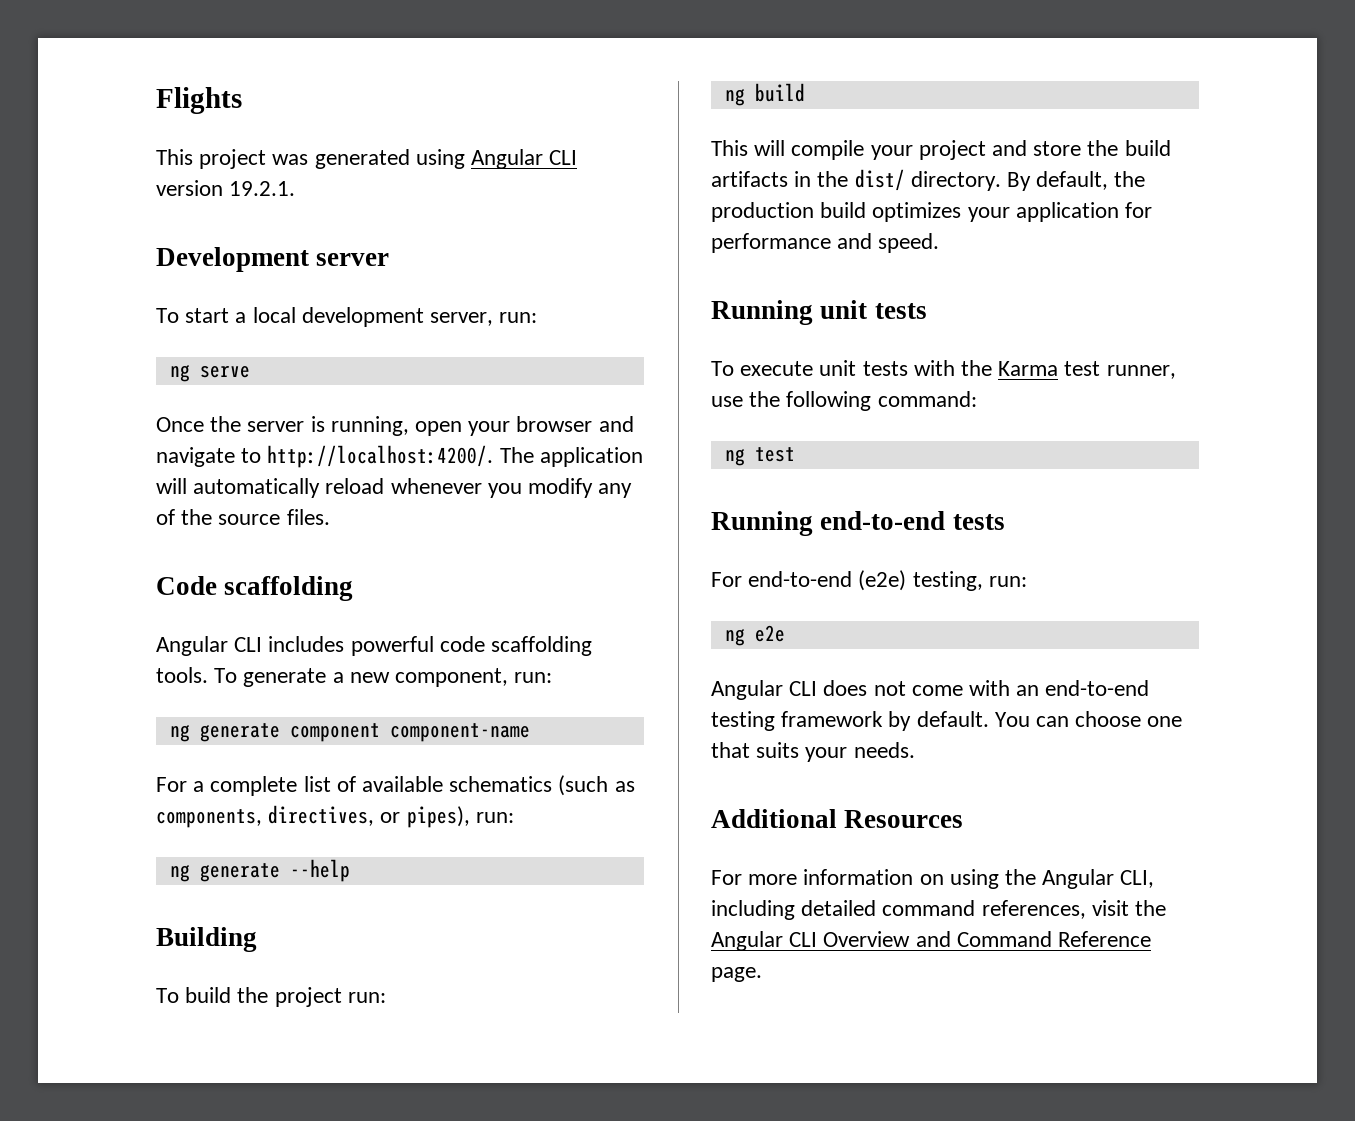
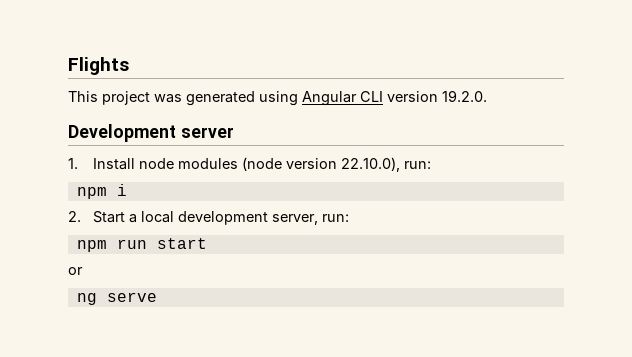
[229,181,296,196] 19.2.1. -> [442,90,487,102] 19.2.0.
[156,308,230,323] To start -> [68,157,431,172] [76,184,127,199] [68,211,125,223] 1. Install node modules (node version 22.10.0), run: // npm i // 2. Start
[169,364,250,382] [156,416,634,436] [156,445,643,468] [156,478,633,498] [156,509,330,525] [156,576,354,601] [156,636,593,656] [156,667,553,687] [169,723,530,742] [156,775,635,796] [156,805,514,828] [169,859,350,882] [156,927,257,952] [156,987,386,1007] [724,83,805,106] [711,140,1171,160] [711,169,1146,191] [711,202,1153,222] [711,233,940,253] [711,300,927,325] [711,360,1176,379] [711,391,977,411] [724,447,795,466] [711,511,1005,536] [711,570,1027,591] [724,625,785,646] [711,680,1150,700] [711,711,1183,731] [711,742,915,762] [711,809,964,828] [711,869,1155,889] [711,900,1167,920] [711,931,1152,951] [711,967,762,982] ng serve // Once the server is running, open your browser and navigate to http://localhost:4200/. The application will automatically reload whenever you modify any of the source files. // Code scaffolding // Angular CLI includes powerful code scaffolding tools. To generate a new component, run: // ng generate component component-name // For a complete list of available schematics (such as components, directives, or pipes), run: // ng generate --help // Building // To build the project run: // ng build // This will compile your project and store the build artifacts in the dist/ directory. By default, the production build optimizes your application for performance and speed. // Running unit tests // To execute unit tests with the Karma test runner, use the following command: // ng test // Running end-to-end tests // For end-to-end (e2e) testing, run: // ng e2e // Angular CLI does not come with an end-to-end testing framework by default. You can choose one that suits your needs. // Additional Resources // For more information on using the Angular CLI, including detailed command references, visit the Angular CLI Overview and Command Reference page. -> [76,238,207,252] [68,267,83,275] [76,292,157,305] npm run start // or // ng serve

